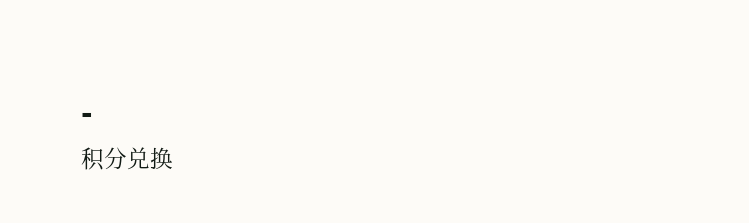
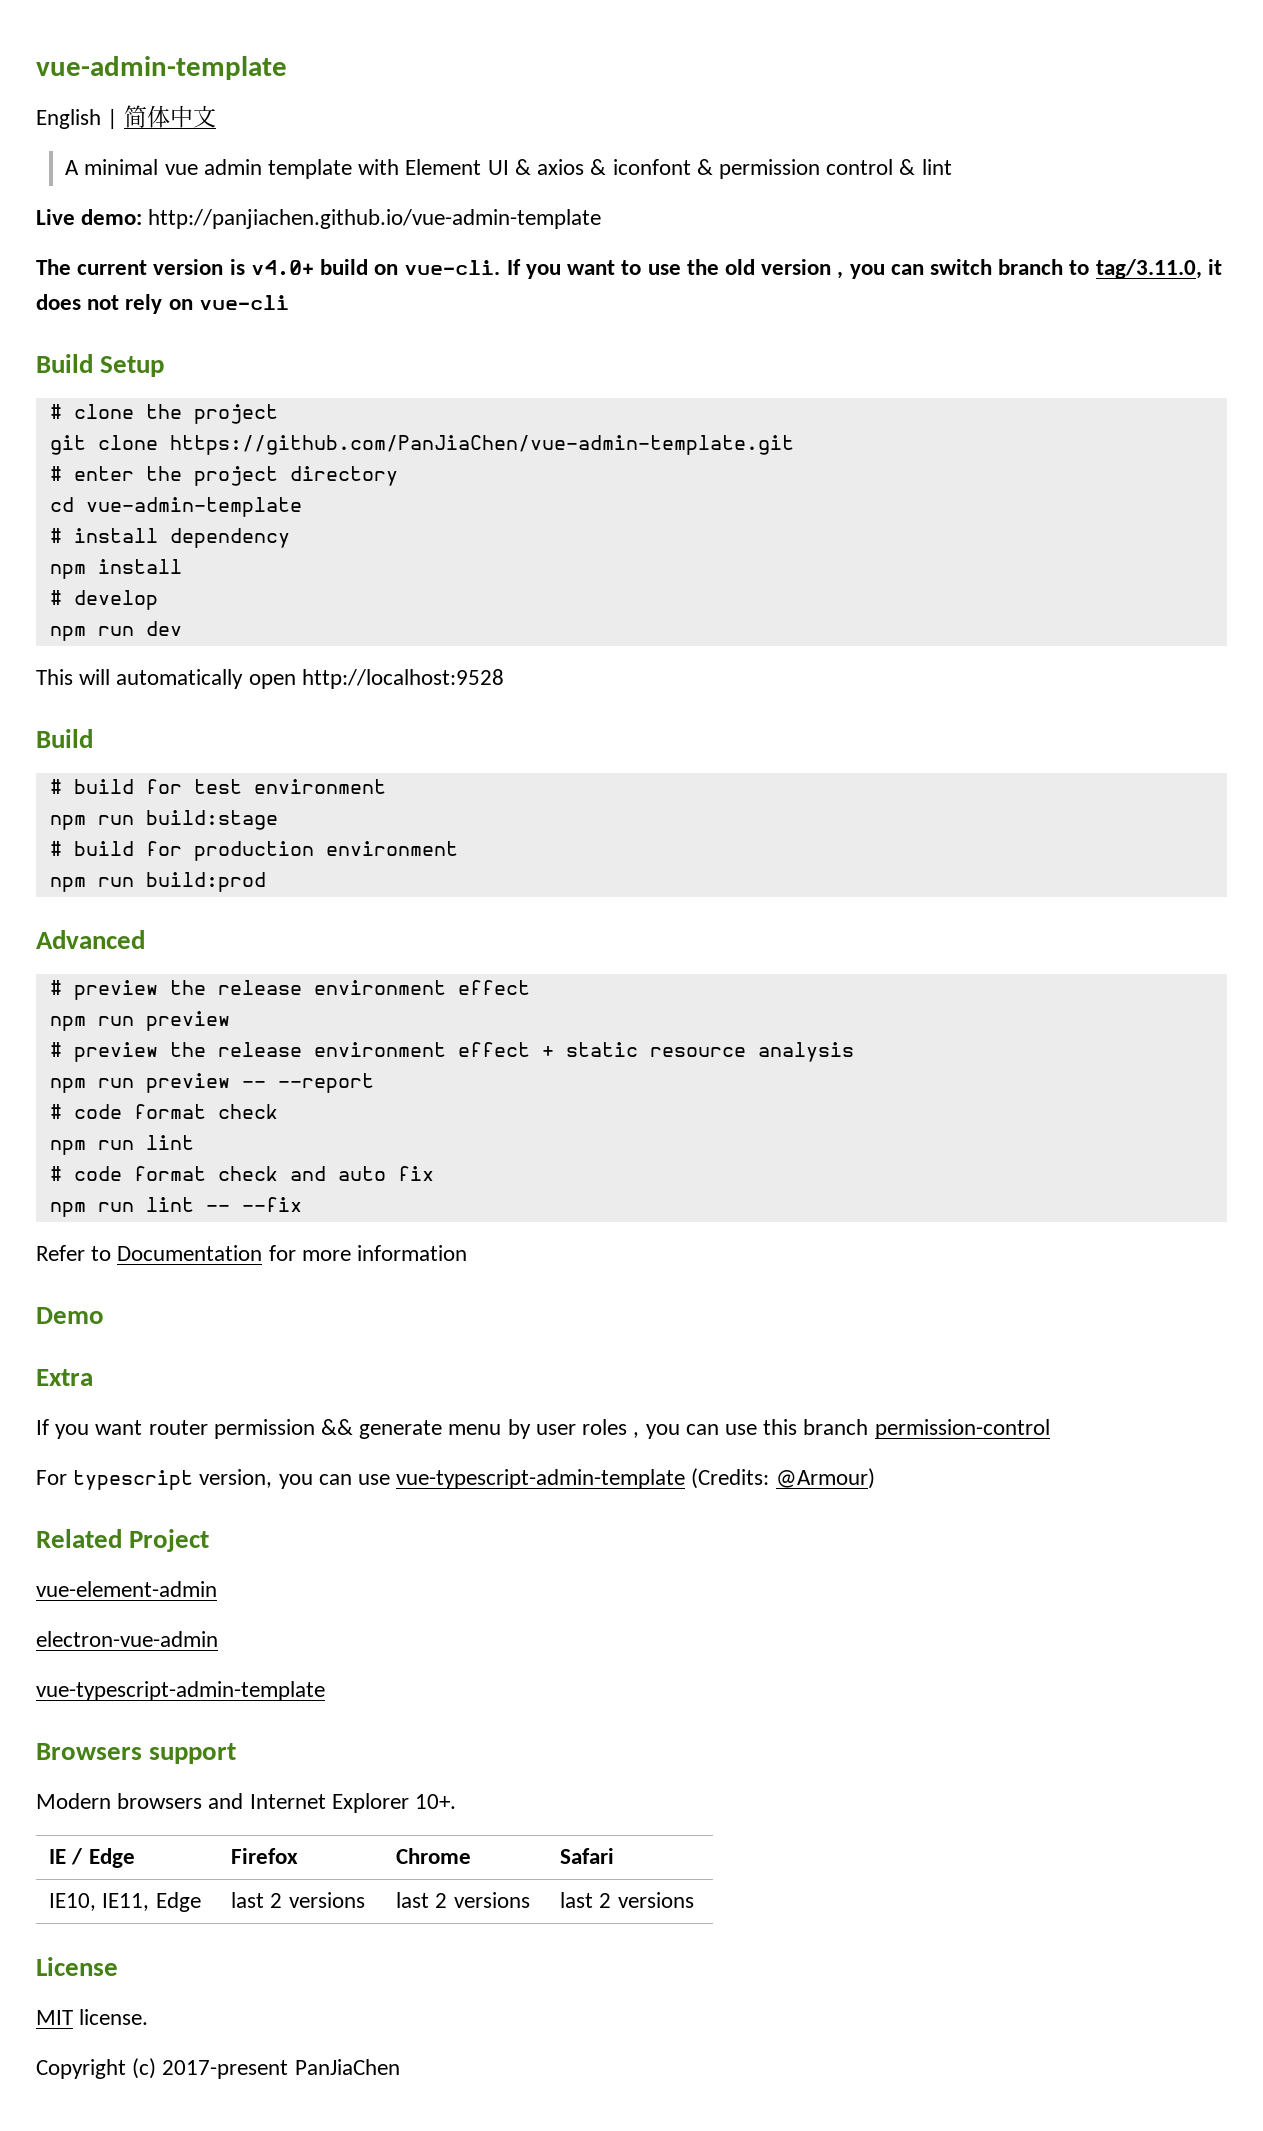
[81,112,93,123] [81,147,173,171] - // 积分兑换 -> [36,56,287,80] [36,105,217,129] [65,159,952,179] [36,209,602,229] [36,259,1222,279] [36,294,289,314] [36,354,165,377] [49,404,278,424] [49,435,794,455] [49,466,398,486] [49,497,302,517] [49,528,290,548] [49,559,182,579] [49,590,158,610] [49,621,182,641] [36,669,504,689] [36,729,93,748] [49,779,386,794] [49,810,278,830] [49,841,458,861] [49,872,266,892] [36,930,145,949] [49,980,530,1000] [49,1011,230,1031] [49,1042,854,1062] [49,1073,374,1093] [49,1104,278,1119] [49,1135,194,1155] [49,1166,434,1181] [49,1197,302,1217] [36,1245,468,1261] [36,1307,104,1324] [36,1369,93,1386] [36,1419,1050,1439] [36,1468,875,1490] [36,1529,210,1552] [36,1581,217,1597] [36,1631,218,1647] [36,1681,325,1701] [36,1743,237,1764] [36,1793,457,1813] [49,1848,135,1868] [231,1848,299,1864] [396,1848,472,1864] [560,1848,615,1864] [49,1892,201,1912] [231,1892,365,1908] [396,1892,530,1908] [560,1892,694,1908] [36,1957,118,1976] [36,2009,149,2025] [36,2058,400,2079] vue-admin-template // English | 简体中文 // A minimal vue admin template with Element UI & axios & iconfont & permission control & lint // Live demo: http://panjiachen.github.io/vue-admin-template // The current version is v4.0+ build on vue-cli. If you want to use the old version , you can switch branch to tag/3.11.0, it does not rely on vue-cli // Build Setup // # clone the project // git clone https://github.com/PanJiaChen/vue-admin-template.git // # enter the project directory // cd vue-admin-template // # install dependency // npm install // # develop // npm run dev // This will automatically open http://localhost:9528 // Build // # build for test environment // npm run build:stage // # build for production environment // npm run build:prod // Advanced // # preview the release environment effect // npm run preview // # preview the release environment effect + static resource analysis // npm run preview -- --report // # code format check // npm run lint // # code format check and auto fix // npm run lint -- --fix // Refer to Documentation for more information // Demo // Extra // If you want router permission && generate menu by user roles , you can use this branch permission-control // For typescript version, you can use vue-typescript-admin-template (Credits: @Armour) // Related Project // vue-element-admin // electron-vue-admin // vue-typescript-admin-template // Browsers support // Modern browsers and Internet Explorer 10+. // IE / Edge | Firefox | Chrome | Safari // IE10, IE11, Edge | last 2 versions | last 2 versions | last 2 versions // License // MIT license. // Copyright (c) 2017-present PanJiaChen

